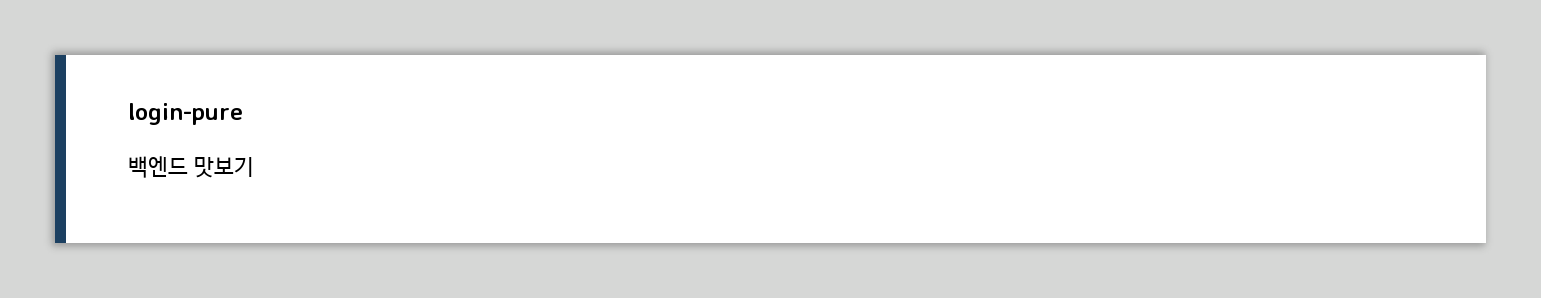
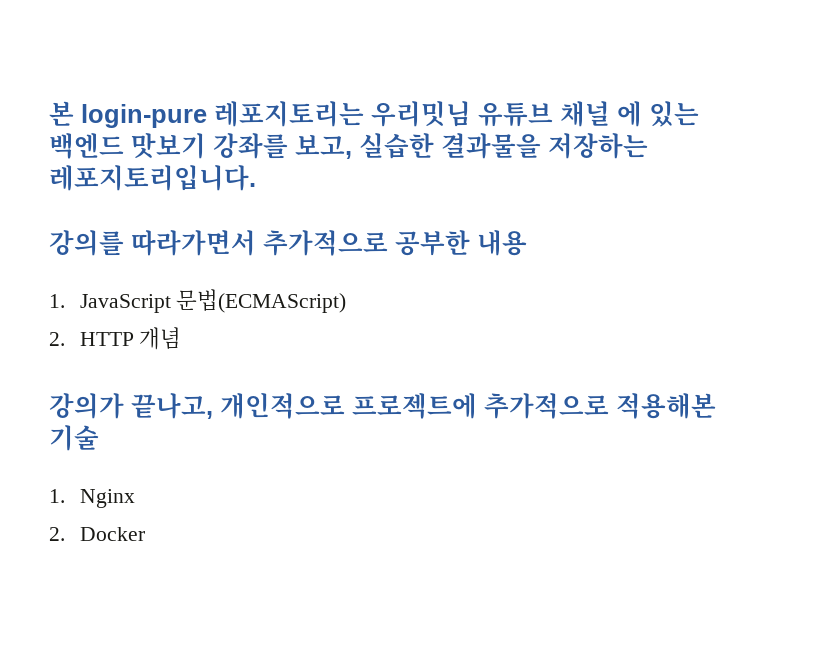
(128, 114) none -> [49,101,74,126] 본
[128,156,254,178] // 백엔드 맛보기 -> [214,101,699,127] [49,133,648,159] [49,165,256,191] [49,230,527,256] [49,289,347,313] [49,327,182,350] [49,393,716,419] [49,425,99,451] [49,489,135,508] [49,527,145,541] 레포지토리는 우리밋님 유튜브 채널 에 있는 백엔드 맛보기 강좌를 보고, 실습한 결과물을 저장하는 레포지토리입니다. // 강의를 따라가면서 추가적으로 공부한 내용 // 1. JavaScript 문법(ECMAScript) // 2. HTTP 개념 // 강의가 끝나고, 개인적으로 프로젝트에 추가적으로 적용해본 기술 // 1. Nginx // 2. Docker

